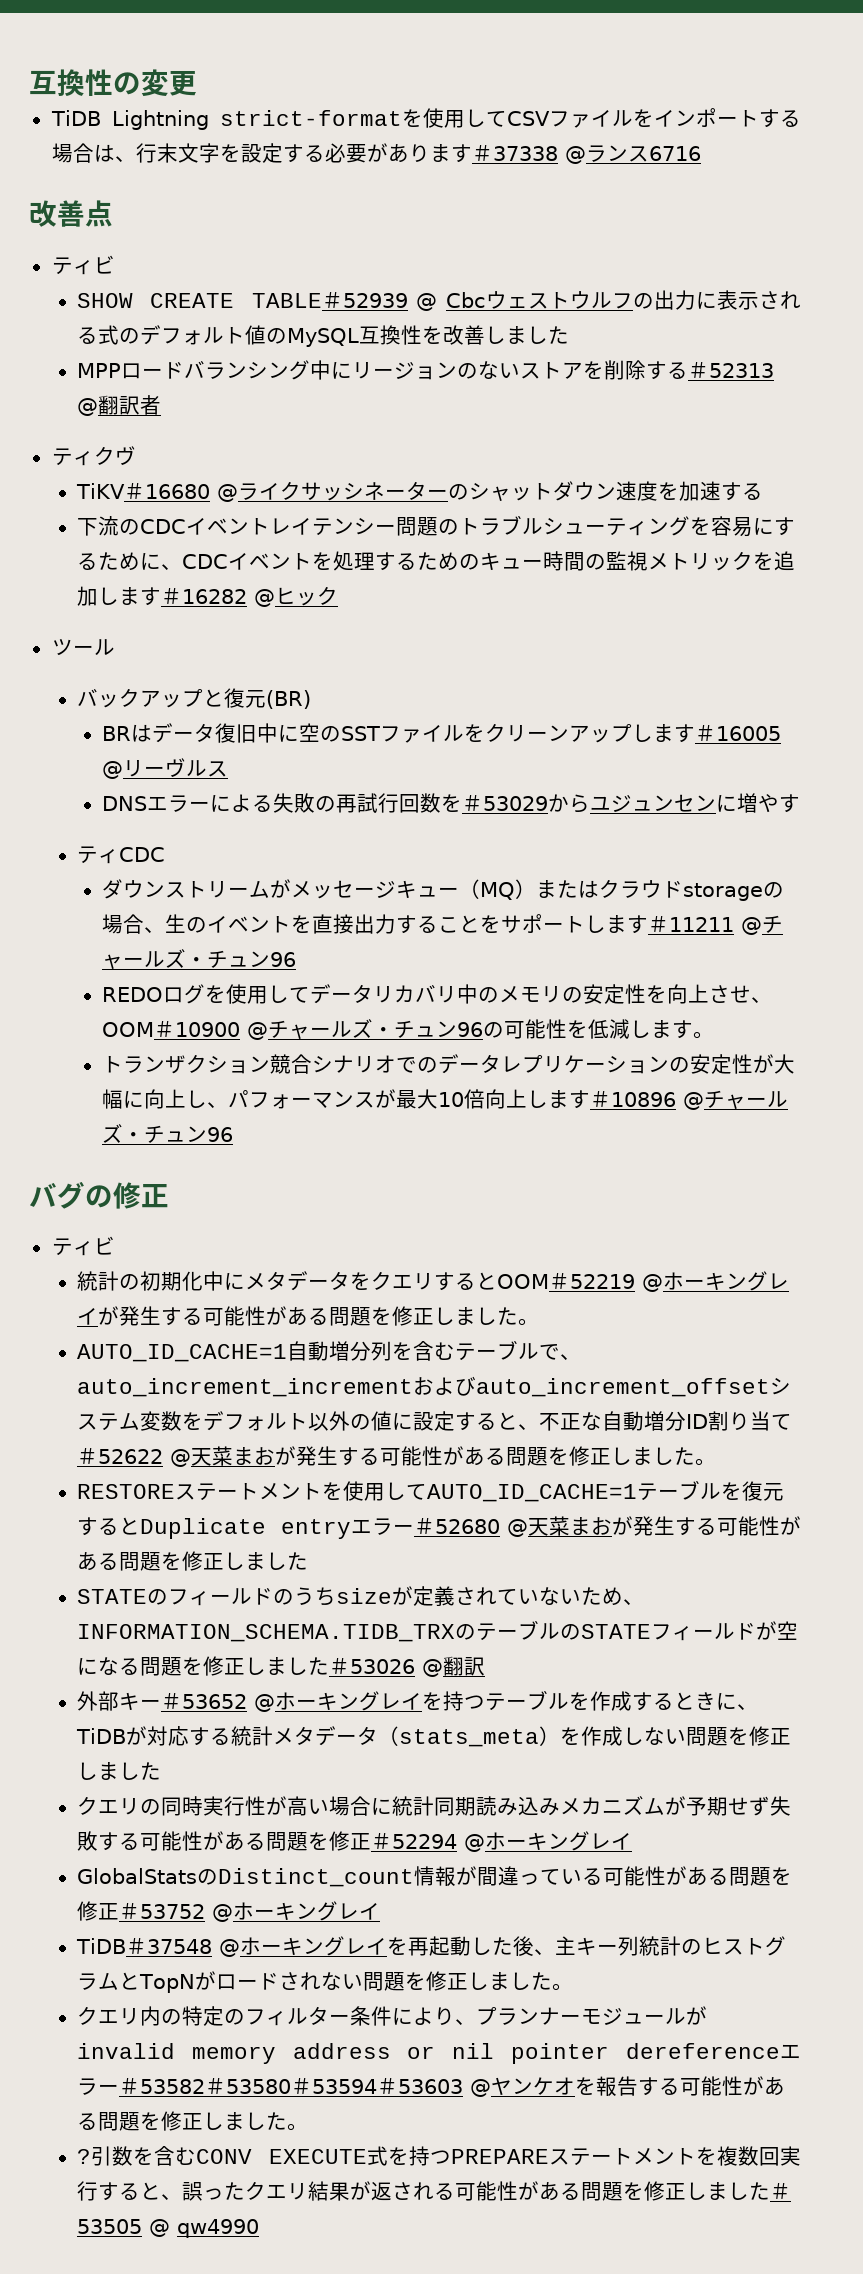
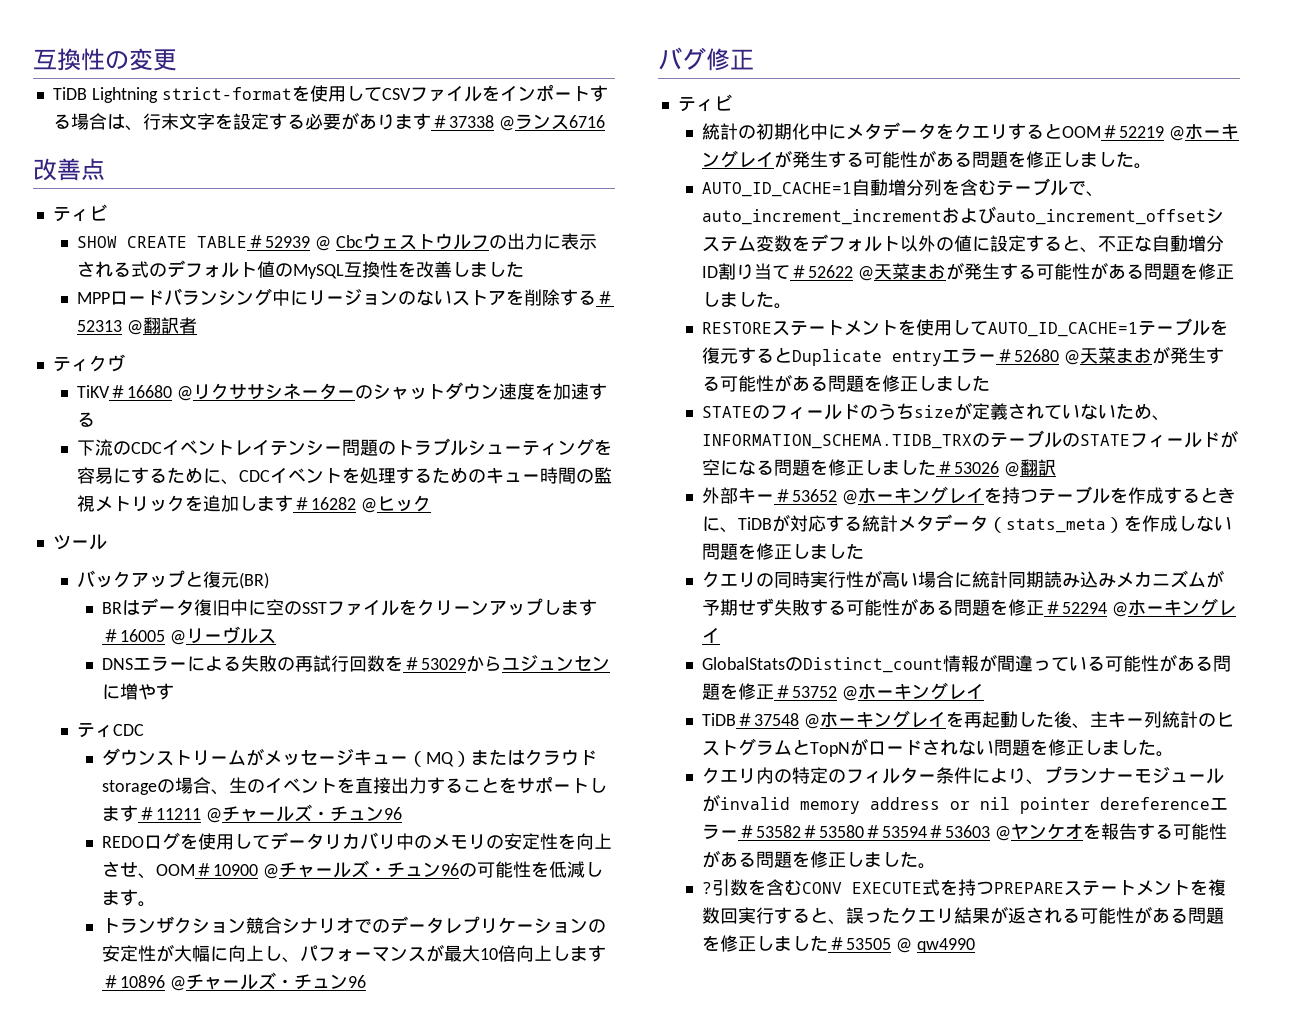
[237,481,343,501] ライクサッ -> [193,383,266,400] リクササ
[85,1185,113,1208] の -> (706, 58) none

